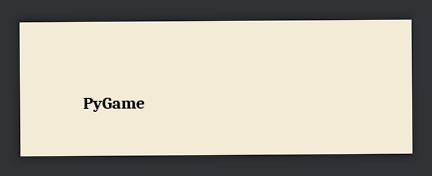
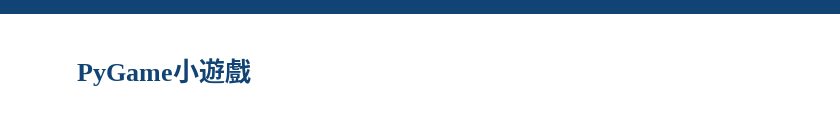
(146, 104) none -> [173,58,251,84] 小遊戲

